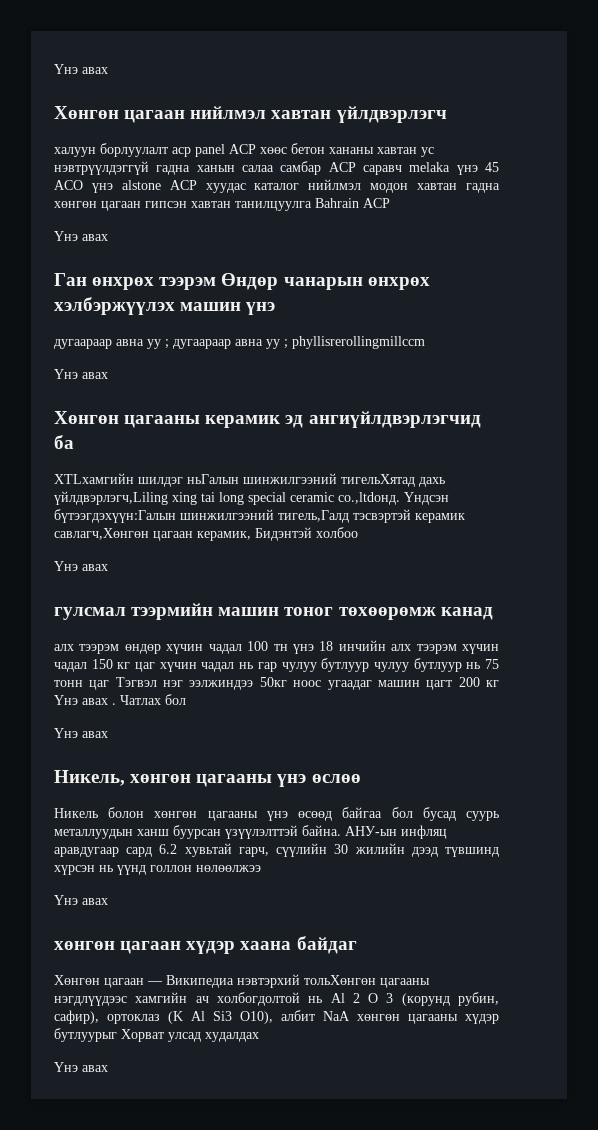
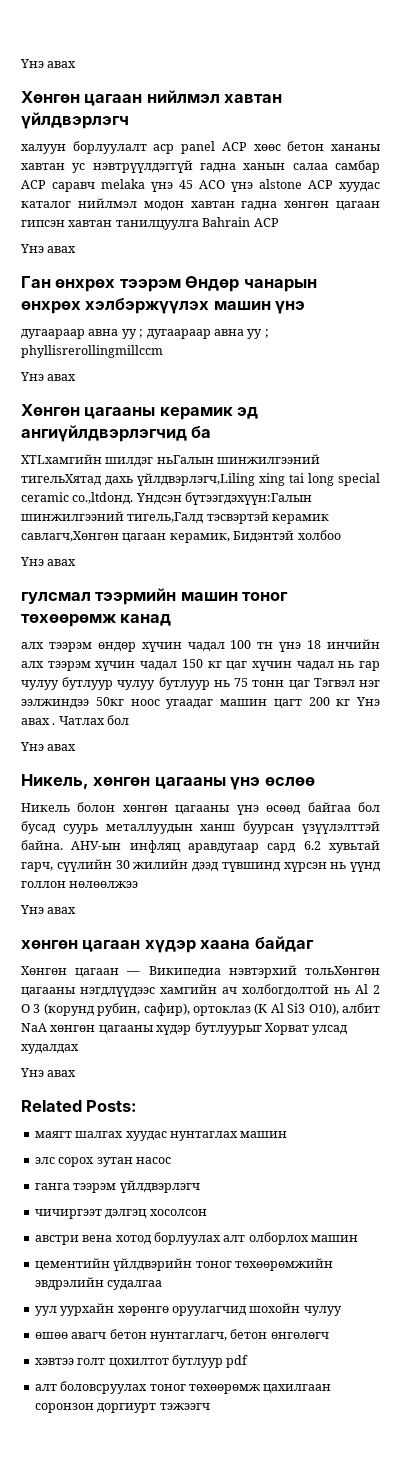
(108, 1068) none -> [21,1100,138,1112] [34,1131,288,1141] [34,1157,171,1167] [34,1180,200,1193] [34,1209,207,1219] [34,1232,358,1245] [34,1258,333,1271] [34,1277,163,1290] [34,1303,342,1316] [34,1329,329,1342] [34,1355,249,1368] [34,1381,332,1394] [34,1403,210,1413] // Related Posts: // маягт шалгах хуудас нунтаглах машин // элс сорох зутан насос // ганга тээрэм үйлдвэрлэгч // чичиргээт дэлгэц хосолсон // австри вена хотод борлуулах алт олборлох машин // цементийн үйлдвэрийн тоног төхөөрөмжийн эвдрэлийн судалгаа // уул уурхайн хөрөнгө оруулагчид шохойн чулуу // өшөө авагч бетон нунтаглагч, бетон өнгөлөгч // хэвтээ голт цохилтот бутлуур pdf // алт боловсруулах тоног төхөөрөмж цахилгаан соронзон доргиурт тэжээгч

